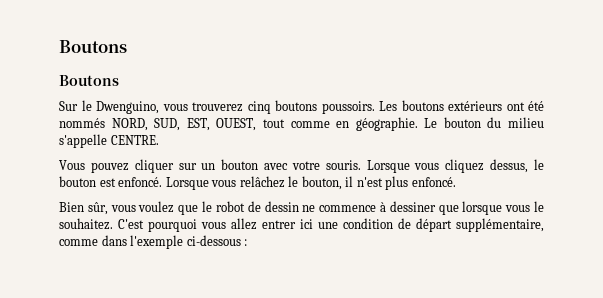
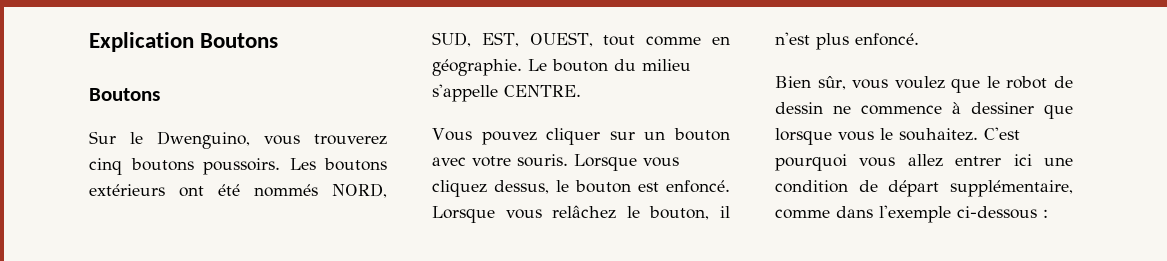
(59, 46) none -> [89,32,194,52] Explication

